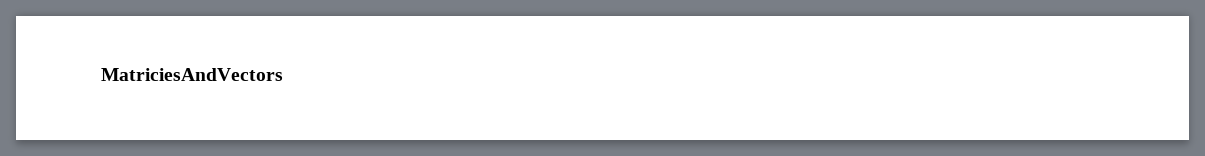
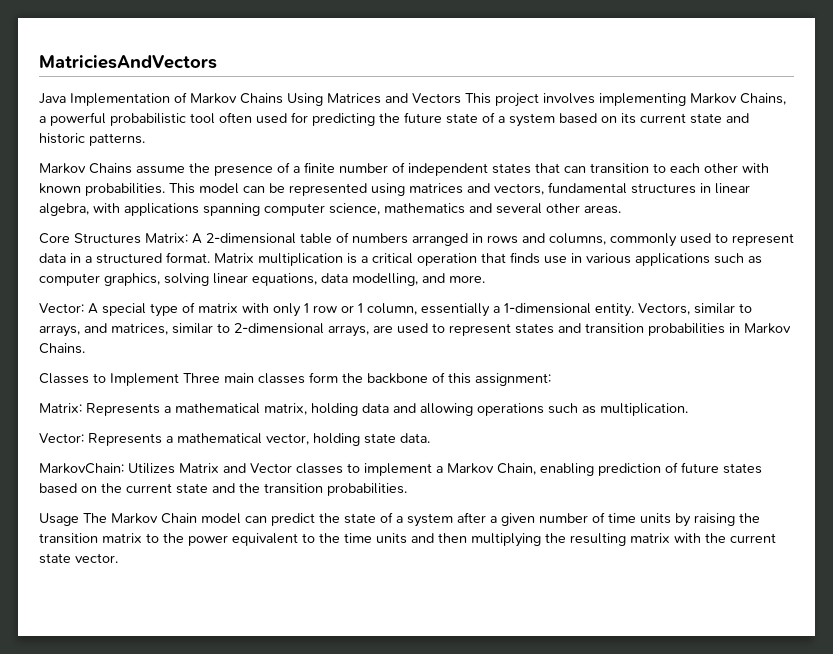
(283, 74) none -> [39,92,786,107] [39,112,749,127] [39,133,145,146] [39,162,769,176] [39,182,750,196] [39,203,621,216] [39,232,794,247] [39,252,762,266] [39,273,485,286] [39,302,752,317] [39,323,791,337] [39,343,85,354] [39,372,551,386] [39,403,688,416] [39,433,430,446] [39,462,762,476] [39,483,407,496] [39,512,760,527] [39,533,776,547] [39,553,118,564] // Java Implementation of Markov Chains Using Matrices and Vectors This project involves implementing Markov Chains, a powerful probabilistic tool often used for predicting the future state of a system based on its current state and historic patterns. // Markov Chains assume the presence of a finite number of independent states that can transition to each other with known probabilities. This model can be represented using matrices and vectors, fundamental structures in linear algebra, with applications spanning computer science, mathematics and several other areas. // Core Structures Matrix: A 2-dimensional table of numbers arranged in rows and columns, commonly used to represent data in a structured format. Matrix multiplication is a critical operation that finds use in various applications such as computer graphics, solving linear equations, data modelling, and more. // Vector: A special type of matrix with only 1 row or 1 column, essentially a 1-dimensional entity. Vectors, similar to arrays, and matrices, similar to 2-dimensional arrays, are used to represent states and transition probabilities in Markov Chains. // Classes to Implement Three main classes form the backbone of this assignment: // Matrix: Represents a mathematical matrix, holding data and allowing operations such as multiplication. // Vector: Represents a mathematical vector, holding state data. // MarkovChain: Utilizes Matrix and Vector classes to implement a Markov Chain, enabling prediction of future states based on the current state and the transition probabilities. // Usage The Markov Chain model can predict the state of a system after a given number of time units by raising the transition matrix to the power equivalent to the time units and then multiplying the resulting matrix with the current state vector.

